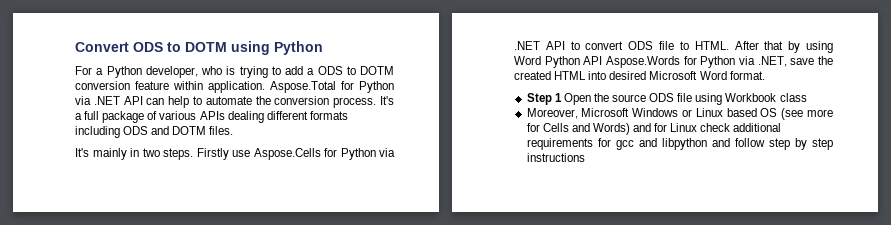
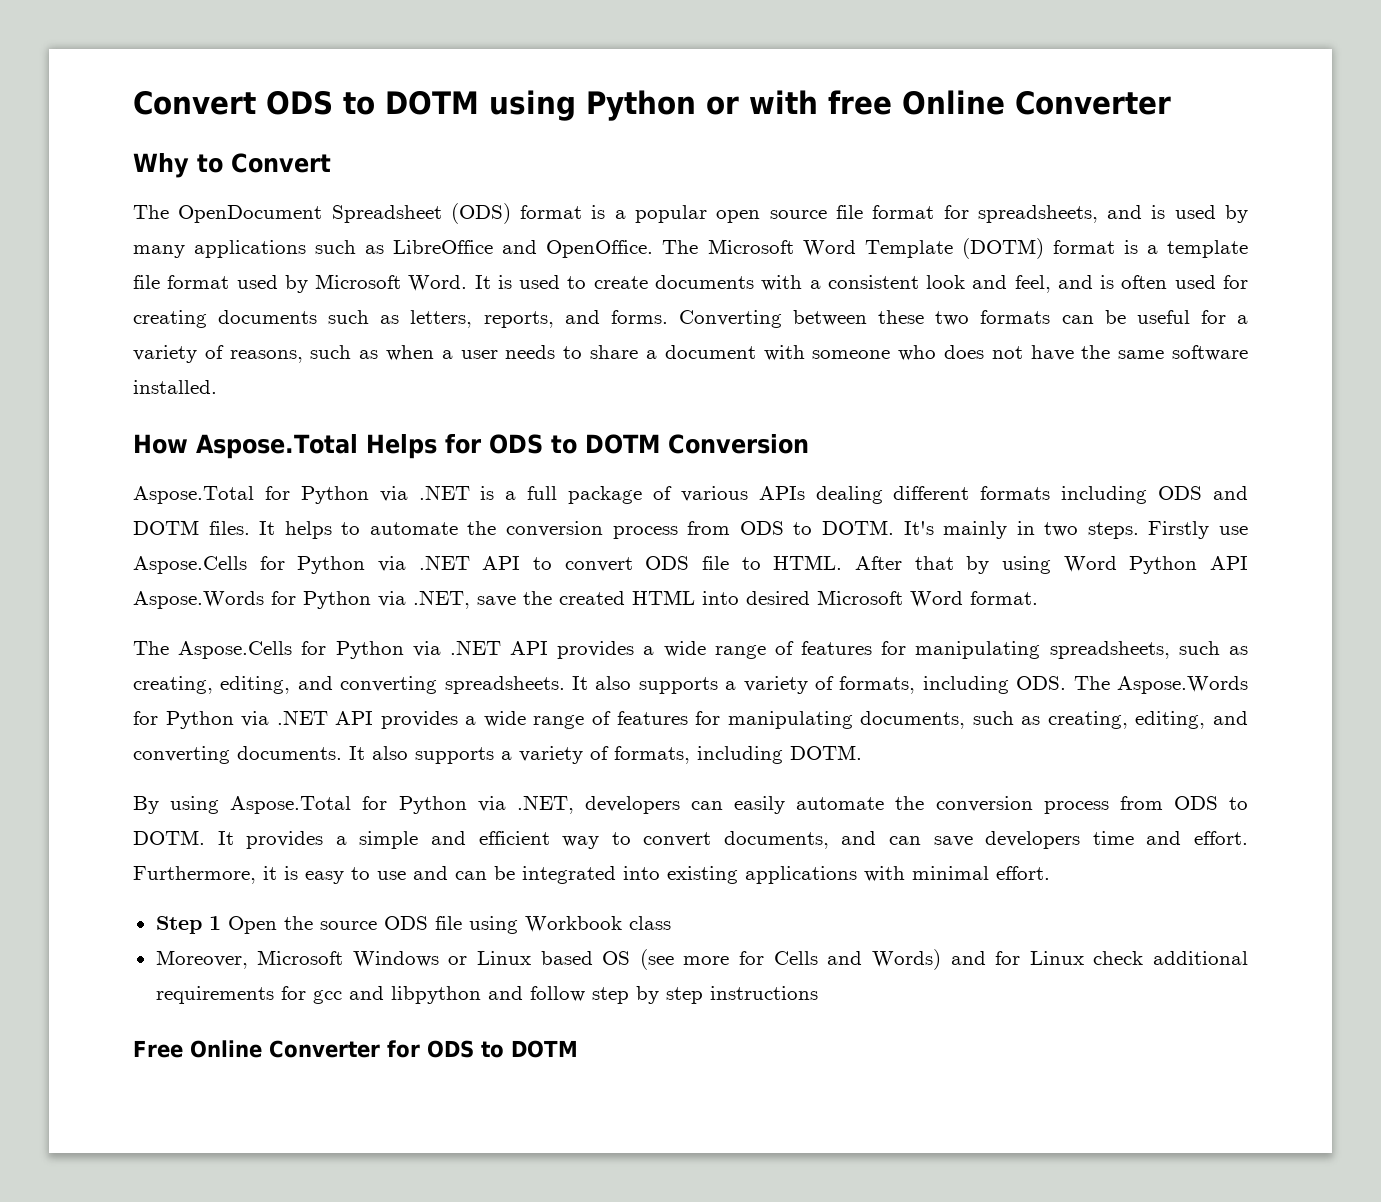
[75,66,394,78] [75,81,265,93] // For a Python developer, who is trying to add a ODS to DOTM conversion feature within application. -> [706,90,1172,115] [133,153,331,178] [133,203,1248,224] [133,238,1249,259] [133,274,1248,293] [133,310,1248,328] [133,345,1249,363] [133,380,217,394] [133,434,809,459] or with free Online Converter // Why to Convert // The OpenDocument Spreadsheet (ODS) format is a popular open source file format for spreadsheets, and is used by many applications such as LibreOffice and OpenOffice. The Microsoft Word Template (DOTM) format is a template file format used by Microsoft Word. It is used to create documents with a consistent look and feel, and is often used for creating documents such as letters, reports, and forms. Converting between these two formats can be useful for a variety of reasons, such as when a user needs to share a document with someone who does not have the same software installed. // How Aspose.Total Helps for ODS to DOTM Conversion //
[123,96,394,108] API can help to automate the conversion process. It's -> [480,486,495,500] is
(234, 130) // -> [259,520,894,539] It helps to automate the conversion process from ODS to DOTM.
(765, 75) none -> [133,640,1248,659] [133,676,1248,694] [133,710,1248,729] [133,745,862,764] [133,795,1248,814] [133,830,1248,849] [133,866,1050,884] // The Aspose.Cells for Python via .NET API provides a wide range of features for manipulating spreadsheets, such as creating, editing, and converting spreadsheets. It also supports a variety of formats, including ODS. The Aspose.Words for Python via .NET API provides a wide range of features for manipulating documents, such as creating, editing, and converting documents. It also supports a variety of formats, including DOTM. // By using Aspose.Total for Python via .NET, developers can easily automate the conversion process from ODS to DOTM. It provides a simple and efficient way to convert documents, and can save developers time and effort. Furthermore, it is easy to use and can be integrated into existing applications with minimal effort.
(585, 157) none -> [133,1040,578,1058] // Free Online Converter for ODS to DOTM

